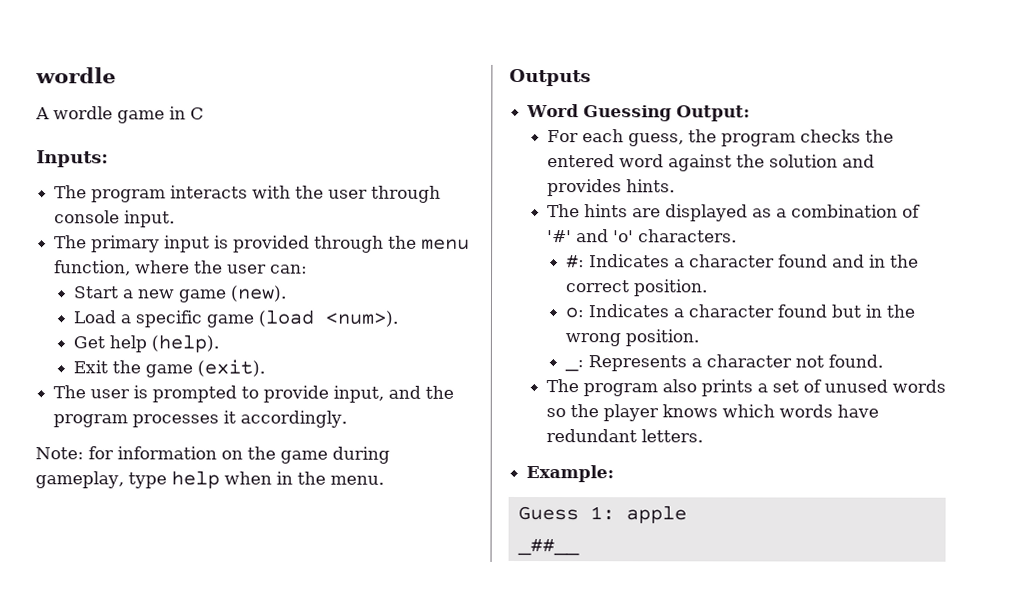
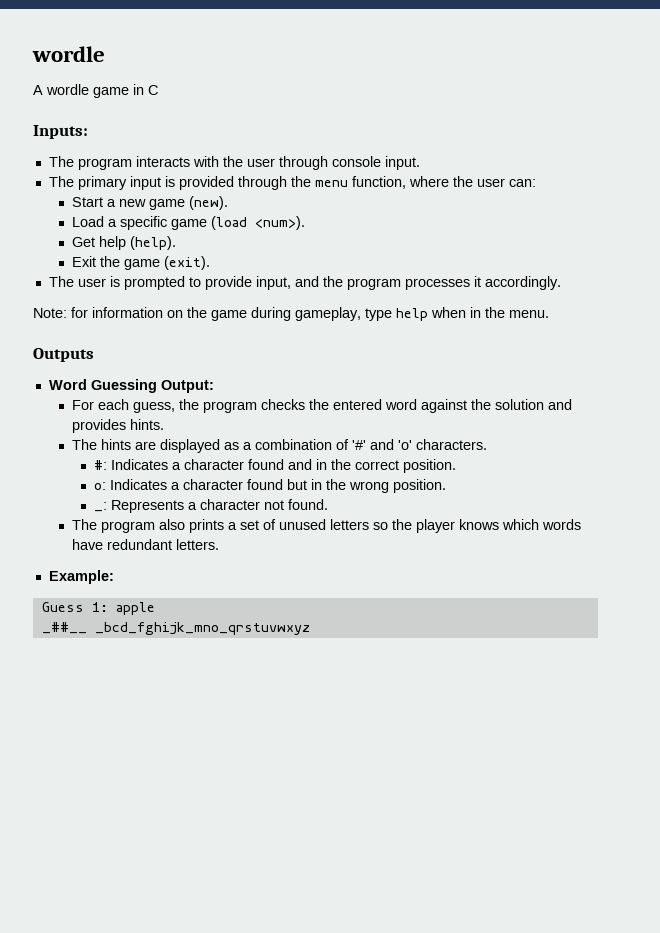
[891,379,946,393] words -> [329,519,369,530] letters
(580, 547) none -> [94,622,310,635] _bcd_fghijk_mno_qrstuvwxyz

